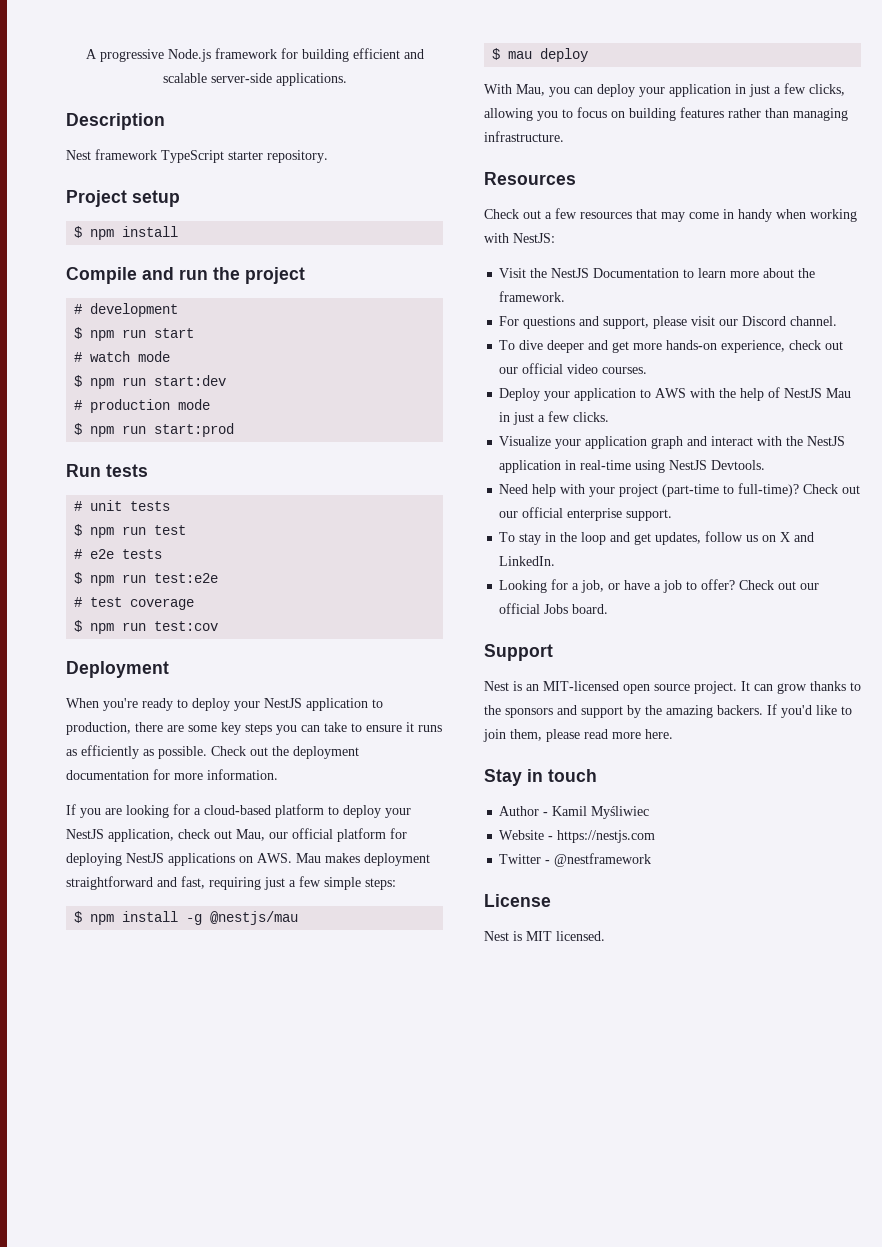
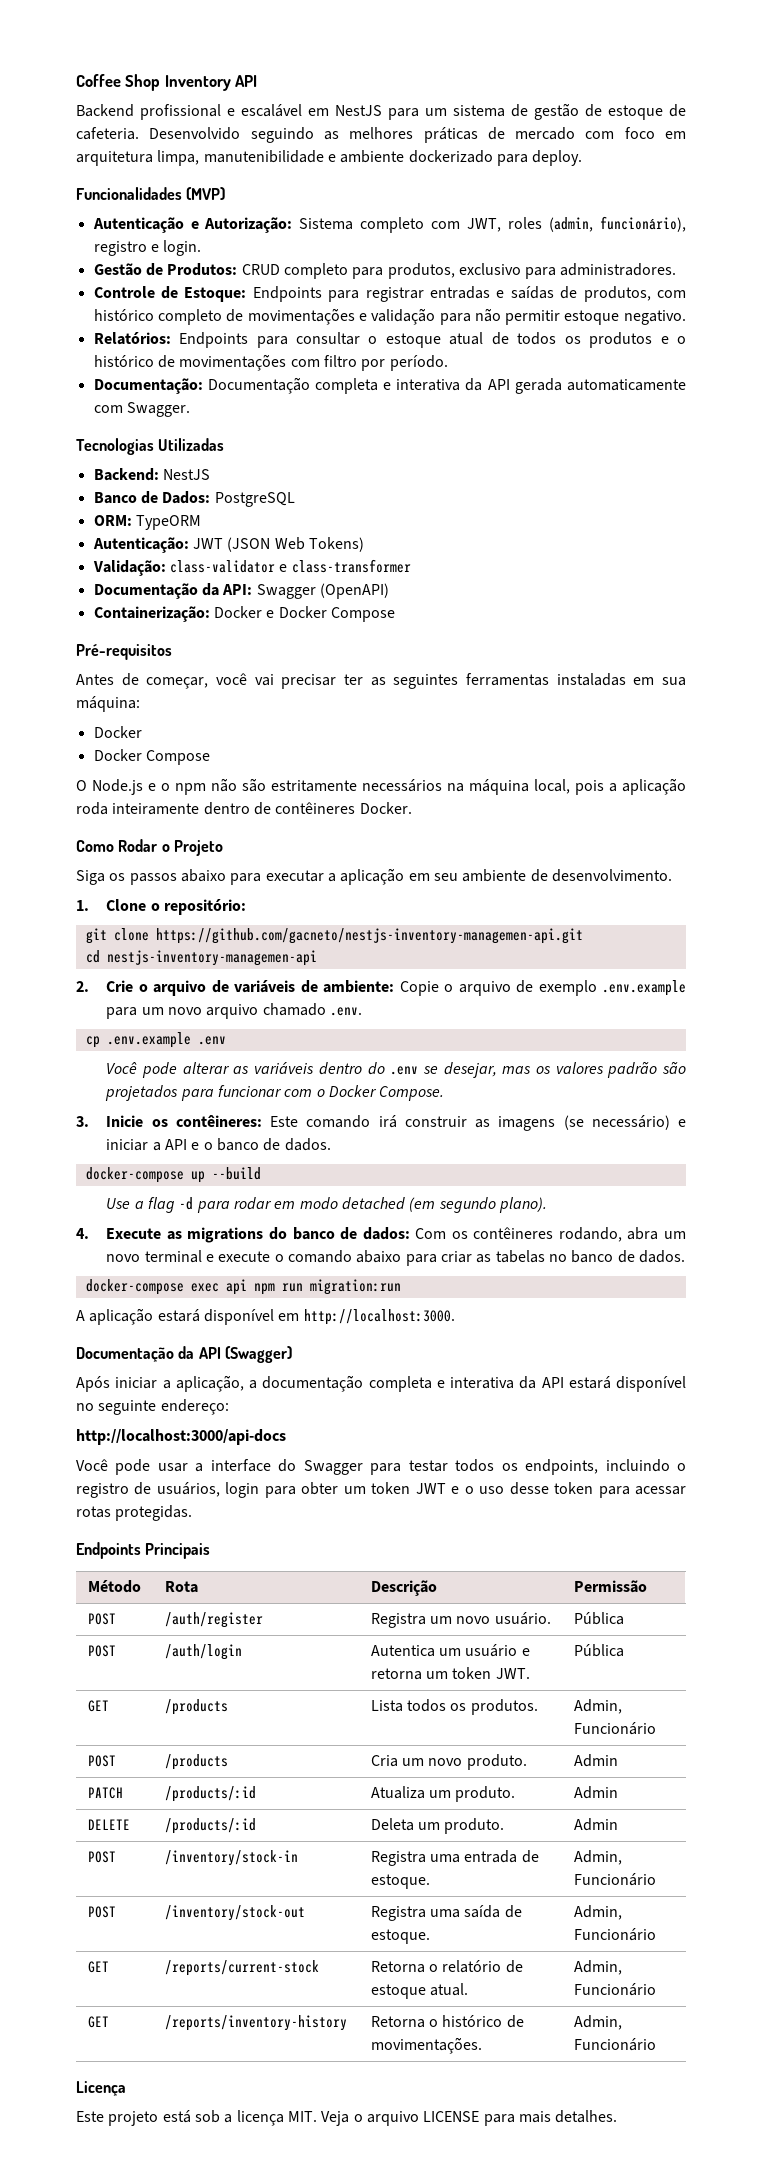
[85,48,424,62] [162,73,347,86] [66,113,165,130] [66,149,328,163] [66,190,180,207] [74,226,179,240] [66,267,305,284] [74,303,179,317] [74,327,195,341] [74,351,171,362] [74,375,227,389] [74,399,211,413] [74,423,235,437] [66,464,148,477] [74,500,171,511] [74,524,187,538] [74,549,163,559] [74,572,219,586] [74,597,195,610] [74,620,219,634] [66,661,169,678] [66,698,383,711] [66,722,442,735] [66,745,359,759] [66,769,278,780] [66,804,411,818] [66,828,407,842] [66,853,430,866] [66,876,396,890] [74,911,299,925] [492,48,589,62] [484,83,845,97] [484,107,848,121] [484,131,564,142] [484,172,576,185] [484,208,857,222] [484,233,555,243] [499,268,816,278] [499,291,566,302] [499,316,838,329] [499,340,844,353] [499,363,648,374] [499,387,852,401] [499,411,610,425] [499,436,846,449] [499,460,766,473] [499,483,861,497] [499,507,673,521] [499,531,815,545] [499,556,556,566] [499,579,820,593] [499,603,609,614] [484,644,553,661] [484,681,861,694] [484,704,852,718] [483,729,673,742] [484,769,597,786] [499,806,650,819] [499,830,656,843] [499,853,652,867] [484,894,551,907] [484,931,605,941] A progressive Node.js framework for building efficient and scalable server-side applications. // Description // Nest framework TypeScript starter repository. // Project setup // $ npm install // Compile and run the project // # development // $ npm run start // # watch mode // $ npm run start:dev // # production mode // $ npm run start:prod // Run tests // # unit tests // $ npm run test // # e2e tests // $ npm run test:e2e // # test coverage // $ npm run test:cov // Deployment // When you're ready to deploy your NestJS application to production, there are some key steps you can take to ensure it runs as efficiently as possible. Check out the deployment documentation for more information. // If you are looking for a cloud-based platform to deploy your NestJS application, check out Mau, our official platform for deploying NestJS applications on AWS. Mau makes deployment straightforward and fast, requiring just a few simple steps: // $ npm install -g @nestjs/mau // $ mau deploy // With Mau, you can deploy your application in just a few clicks, allowing you to focus on building features rather than managing infrastructure. // Resources // Check out a few resources that may come in handy when working with NestJS: // Visit the NestJS Documentation to learn more about the framework. // For questions and support, please visit our Discord channel. // To dive deeper and get more hands-on experience, check out our official video courses. // Deploy your application to AWS with the help of NestJS Mau in just a few clicks. // Visualize your application graph and interact with the NestJS application in real-time using NestJS Devtools. // Need help with your project (part-time to full-time)? Check out our official enterprise support. // To stay in the loop and get updates, follow us on X and LinkedIn. // Looking for a job, or have a job to offer? Check out our official Jobs board. // Support // Nest is an MIT-licensed open source project. It can grow thanks to the sponsors and support by the amazing backers. If you'd like to join them, please read more here. // Stay in touch // Author - Kamil Myśliwiec // Website - https://nestjs.com // Twitter - @nestframework // License // Nest is MIT licensed. -> [76,74,258,91] [76,103,686,120] [76,127,686,143] [76,150,583,166] [76,187,226,200] [92,216,686,233] [93,240,202,256] [93,263,677,279] [93,286,686,302] [93,308,686,325] [93,332,686,348] [93,354,448,371] [93,377,687,394] [93,402,190,417] [76,438,225,455] [93,468,210,481] [93,491,295,507] [93,515,201,530] [92,537,364,553] [92,559,411,576] [93,583,389,599] [93,606,395,622] [76,644,172,660] [76,673,686,689] [76,696,140,712] [93,726,142,738] [93,749,210,765] [76,778,686,795] [76,802,412,815] [76,839,223,856] [76,868,672,885] [76,899,247,915] [85,928,583,944] [85,950,317,966] [76,980,686,996] [106,1003,362,1019] [85,1032,226,1048] [106,1061,687,1078] [105,1085,445,1101] [76,1115,687,1131] [106,1138,331,1151] [85,1167,261,1183] [106,1197,547,1213] [76,1227,686,1243] [106,1250,685,1266] [85,1279,401,1295] [76,1308,455,1325] [76,1346,292,1363] [76,1375,686,1392] [76,1399,229,1415] [76,1429,286,1445] [76,1459,686,1475] [76,1482,687,1498] [76,1505,193,1521] [76,1542,211,1559] [87,1580,141,1593] [164,1581,198,1593] [370,1580,437,1596] [573,1580,647,1593] [87,1613,116,1625] [164,1612,263,1628] [370,1612,551,1628] [573,1612,624,1625] [87,1645,116,1657] [164,1644,242,1660] [370,1644,530,1657] [370,1667,530,1680] [573,1644,624,1657] [87,1700,109,1712] [164,1699,228,1715] [370,1699,538,1715] [573,1699,622,1714] [573,1722,656,1735] [87,1755,116,1767] [164,1754,228,1770] [370,1754,527,1770] [573,1754,618,1767] [87,1787,123,1799] [164,1786,256,1802] [370,1786,516,1802] [573,1786,618,1799] [87,1819,130,1830] [164,1818,256,1834] [370,1818,505,1834] [573,1818,618,1831] [87,1851,116,1863] [164,1850,298,1866] [370,1850,539,1866] [370,1874,430,1889] [573,1850,622,1865] [573,1873,656,1886] [87,1906,116,1918] [164,1905,305,1921] [370,1905,522,1921] [370,1929,430,1944] [573,1905,622,1920] [573,1928,656,1941] [87,1961,109,1973] [164,1960,319,1976] [370,1960,523,1973] [370,1983,468,1999] [573,1960,622,1975] [573,1983,656,1996] [87,2016,109,2028] [164,2015,347,2031] [370,2015,524,2028] [370,2037,482,2054] [573,2015,622,2030] [573,2038,656,2051] [76,2081,126,2097] [76,2110,618,2126] Coffee Shop Inventory API // Backend profissional e escalável em NestJS para um sistema de gestão de estoque de cafeteria. Desenvolvido seguindo as melhores práticas de mercado com foco em arquitetura limpa, manutenibilidade e ambiente dockerizado para deploy. // Funcionalidades (MVP) // Autenticação e Autorização: Sistema completo com JWT, roles (admin, funcionário), registro e login. // Gestão de Produtos: CRUD completo para produtos, exclusivo para administradores. // Controle de Estoque: Endpoints para registrar entradas e saídas de produtos, com histórico completo de movimentações e validação para não permitir estoque negativo. // Relatórios: Endpoints para consultar o estoque atual de todos os produtos e o histórico de movimentações com filtro por período. // Documentação: Documentação completa e interativa da API gerada automaticamente com Swagger. // Tecnologias Utilizadas // Backend: NestJS // Banco de Dados: PostgreSQL // ORM: TypeORM // Autenticação: JWT (JSON Web Tokens) // Validação: class-validator e class-transformer // Documentação da API: Swagger (OpenAPI) // Containerização: Docker e Docker Compose // Pré-requisitos // Antes de começar, você vai precisar ter as seguintes ferramentas instaladas em sua máquina: // Docker // Docker Compose // O Node.js e o npm não são estritamente necessários na máquina local, pois a aplicação roda inteiramente dentro de contêineres Docker. // Como Rodar o Projeto // Siga os passos abaixo para executar a aplicação em seu ambiente de desenvolvimento. // 1. Clone o repositório: // git clone https://github.com/gacneto/nestjs-inventory-managemen-api.git // cd nestjs-inventory-managemen-api // 2. Crie o arquivo de variáveis de ambiente: Copie o arquivo de exemplo .env.example para um novo arquivo chamado .env. // cp .env.example .env // Você pode alterar as variáveis dentro do .env se desejar, mas os valores padrão são projetados para funcionar com o Docker Compose. // 3. Inicie os contêineres: Este comando irá construir as imagens (se necessário) e iniciar a API e o banco de dados. // docker-compose up --build // Use a flag -d para rodar em modo detached (em segundo plano). // 4. Execute as migrations do banco de dados: Com os contêineres rodando, abra um novo terminal e execute o comando abaixo para criar as tabelas no banco de dados. // docker-compose exec api npm run migration:run // A aplicação estará disponível em http://localhost:3000. // Documentação da API (Swagger) // Após iniciar a aplicação, a documentação completa e interativa da API estará disponível no seguinte endereço: // http://localhost:3000/api-docs // Você pode usar a interface do Swagger para testar todos os endpoints, incluindo o registro de usuários, login para obter um token JWT e o uso desse token para acessar rotas protegidas. // Endpoints Principais // Método | Rota | Descrição | Permissão // POST | /auth/register | Registra um novo usuário. | Pública // POST | /auth/login | Autentica um usuário e retorna um token JWT. | Pública // GET | /products | Lista todos os produtos. | Admin, Funcionário // POST | /products | Cria um novo produto. | Admin // PATCH | /products/:id | Atualiza um produto. | Admin // DELETE | /products/:id | Deleta um produto. | Admin // POST | /inventory/stock-in | Registra uma entrada de estoque. | Admin, Funcionário // POST | /inventory/stock-out | Registra uma saída de estoque. | Admin, Funcionário // GET | /reports/current-stock | Retorna o relatório de estoque atual. | Admin, Funcionário // GET | /reports/inventory-history | Retorna o histórico de movimentações. | Admin, Funcionário // Licença // Este projeto está sob a licença MIT. Veja o arquivo LICENSE para mais detalhes.

